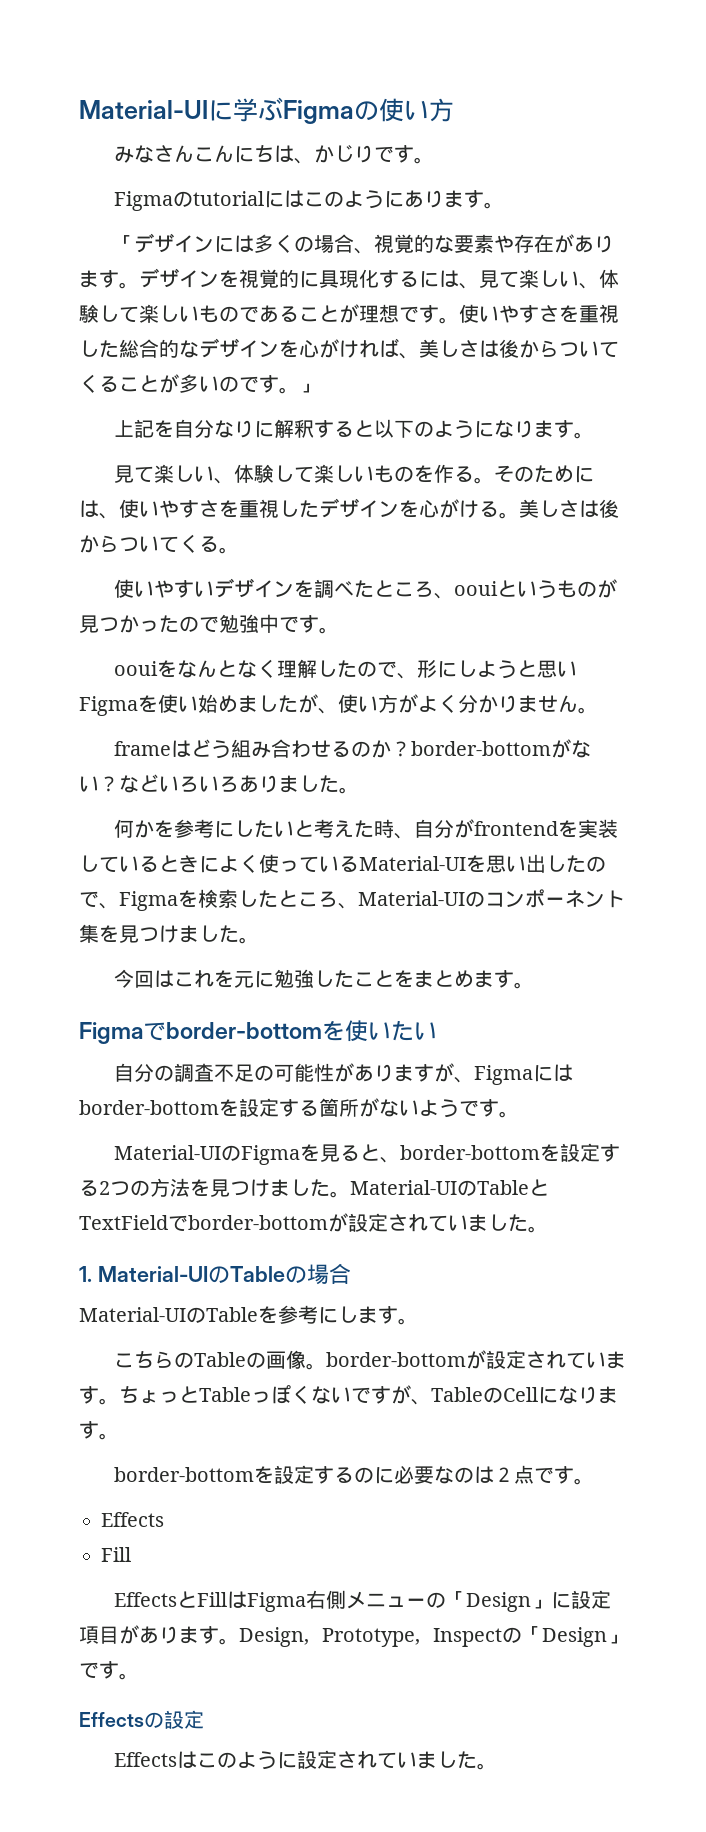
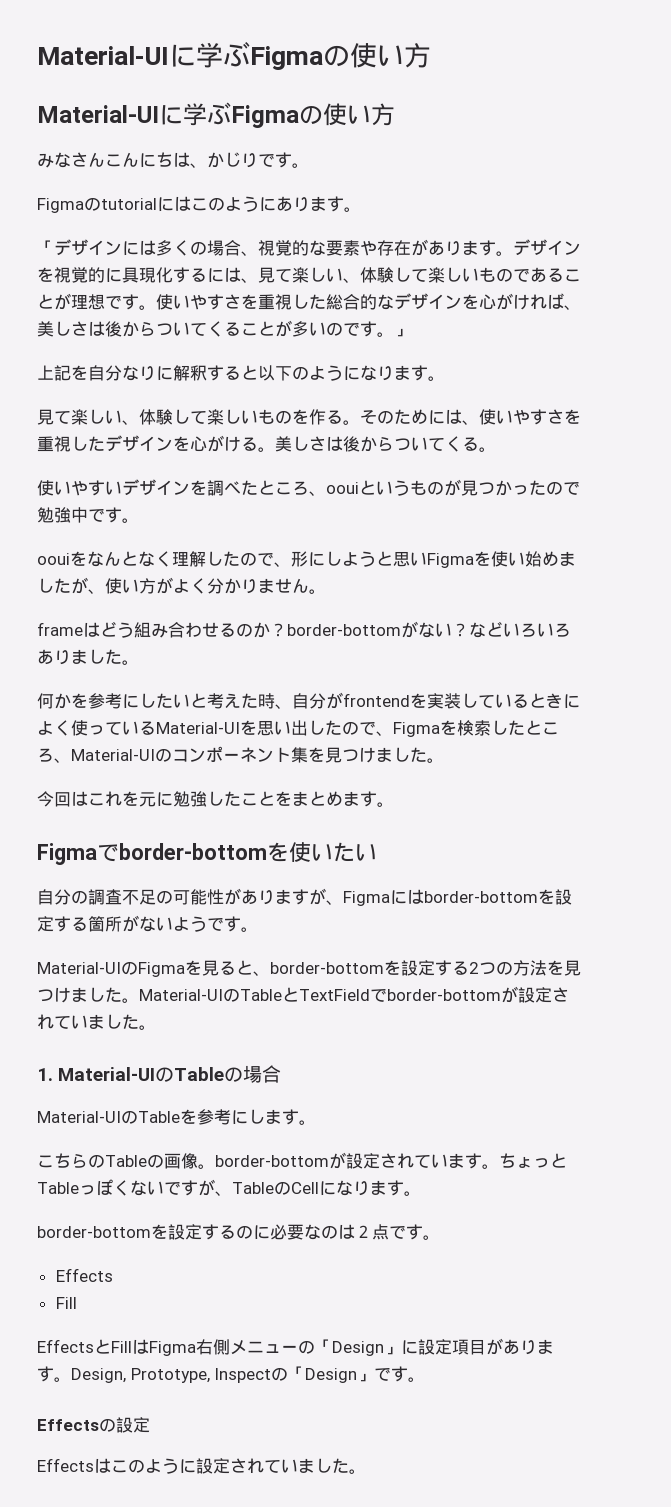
[79,97,454,124] Material-UIに学ぶFigmaの使い方 -> [37,42,431,70] [37,102,395,128] Material-UIに学ぶFigmaの使い方 // Material-UIに学ぶFigmaの使い方

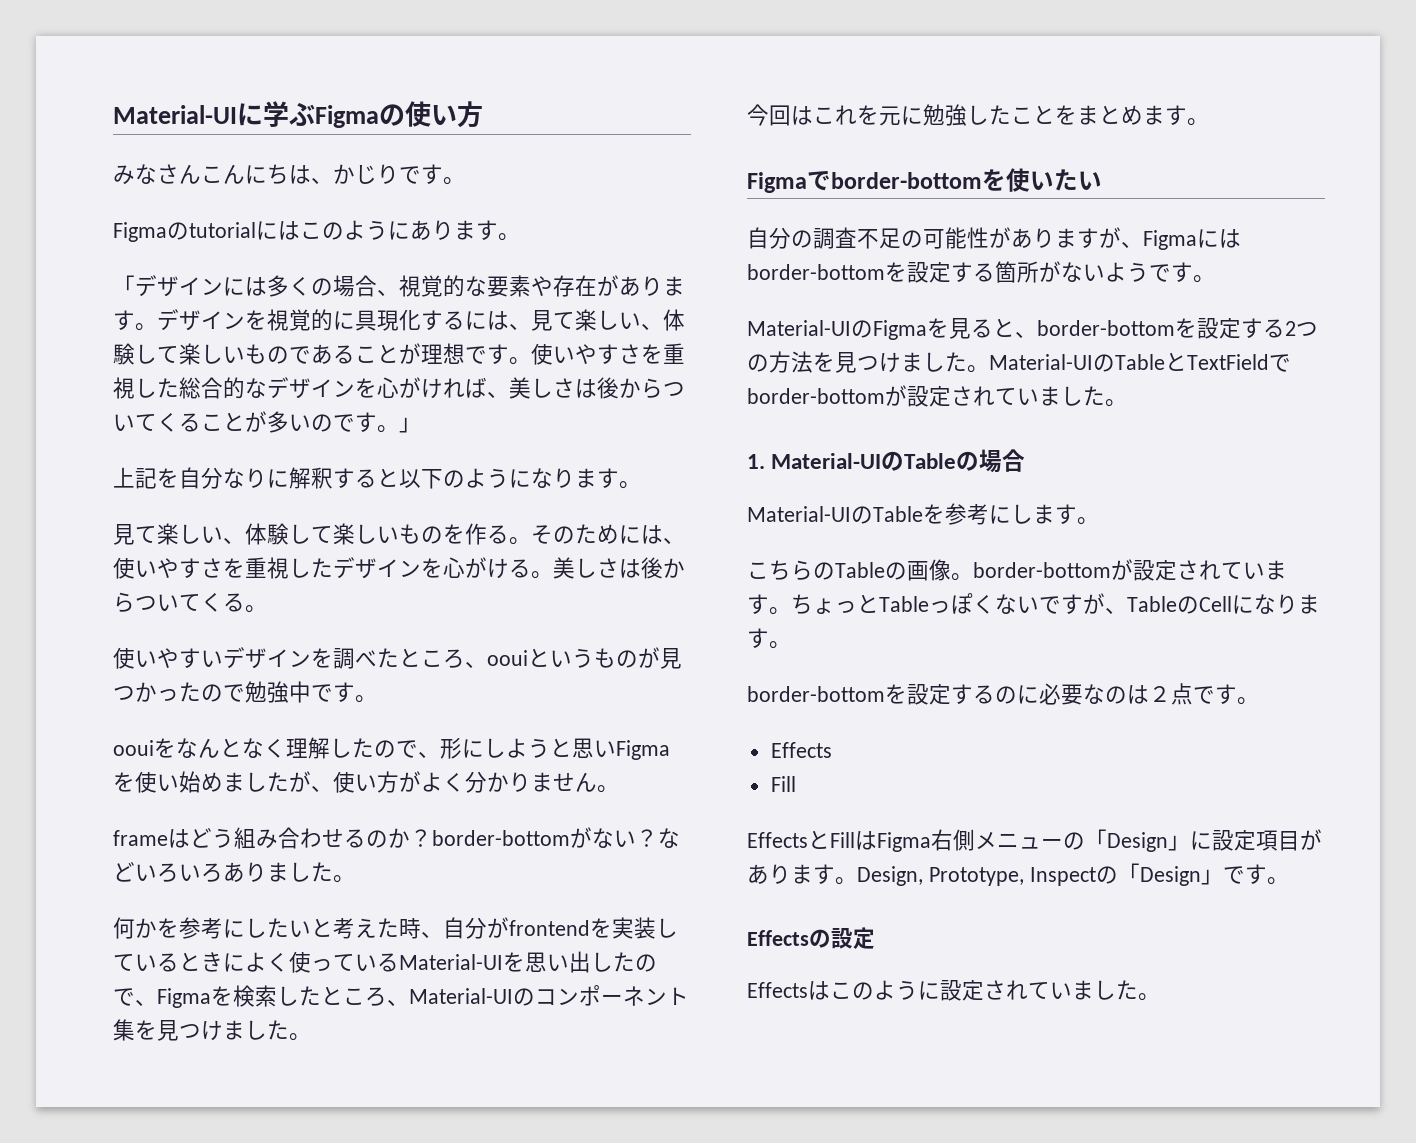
[37,42,431,70] [37,102,395,128] Material-UIに学ぶFigmaの使い方 // Material-UIに学ぶFigmaの使い方 -> [113,101,483,128] Material-UIに学ぶFigmaの使い方

